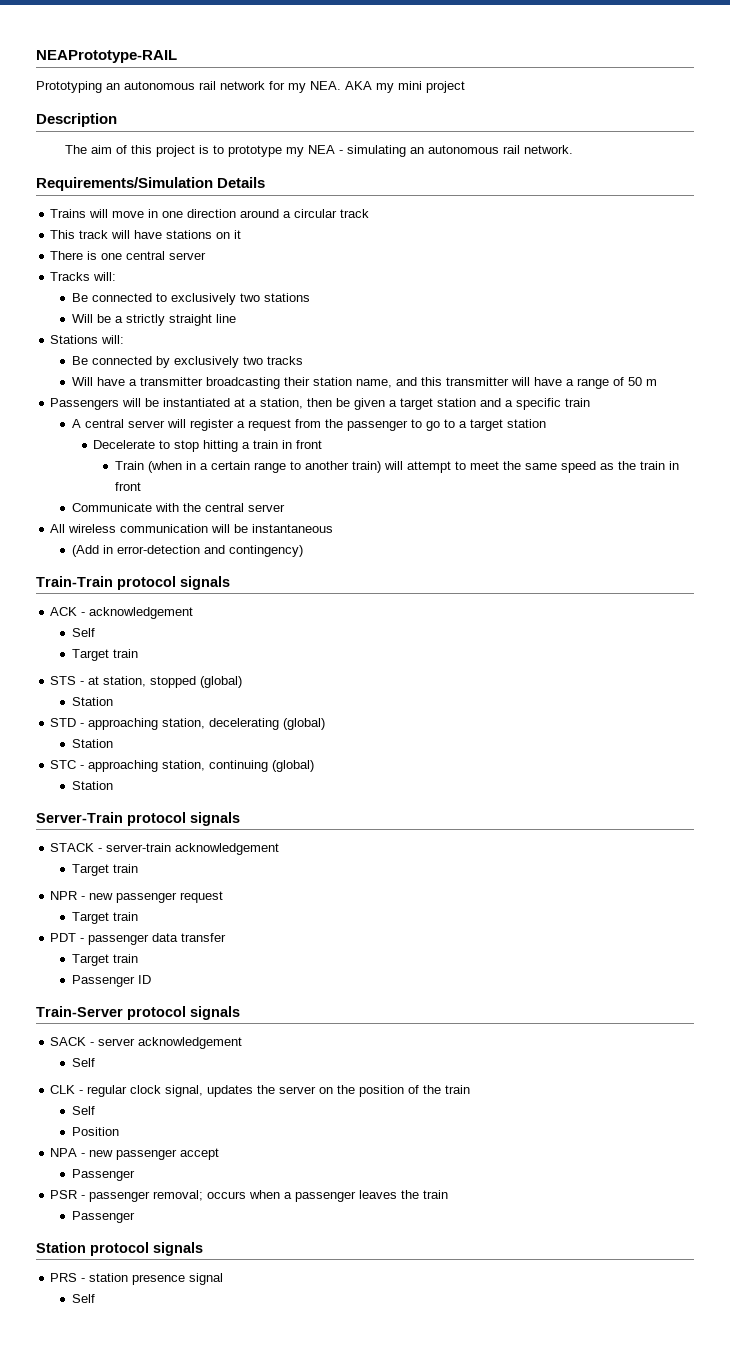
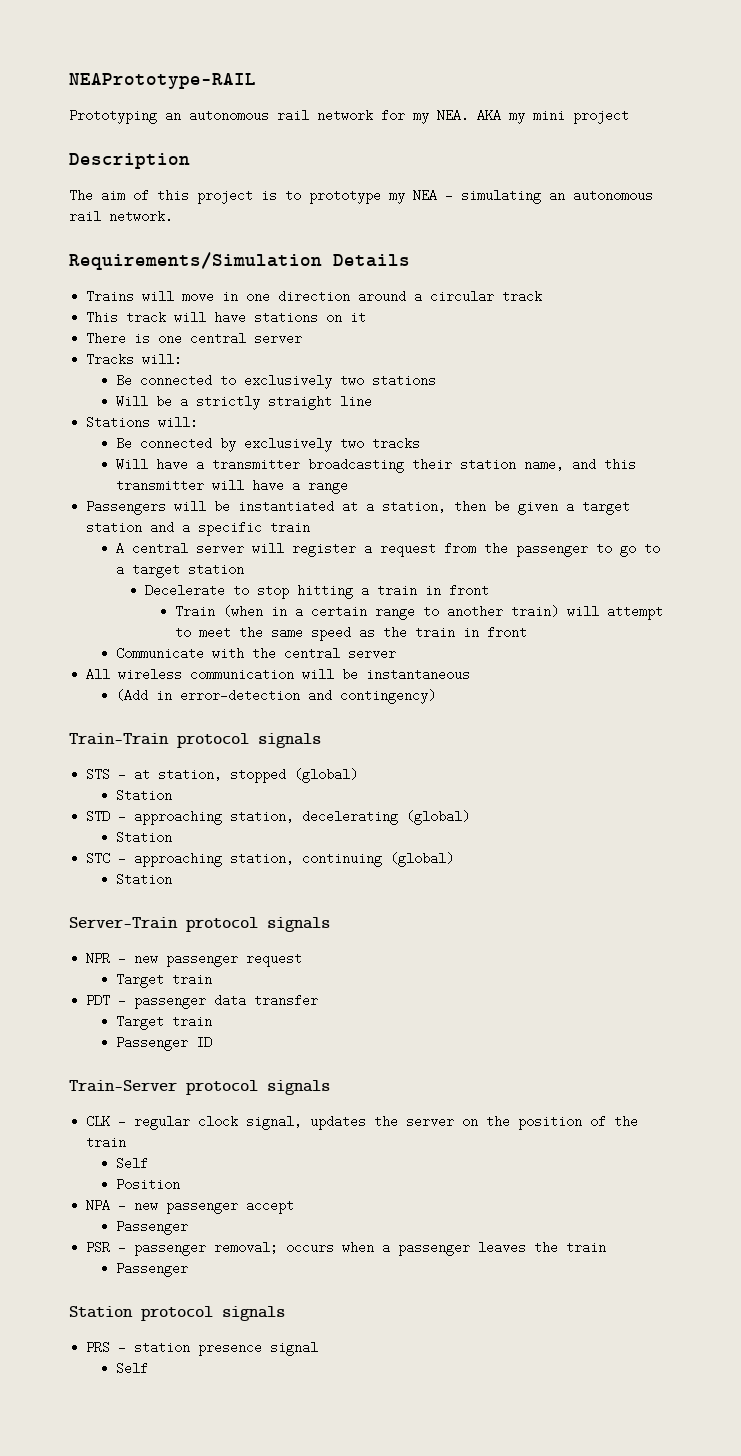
[612,377,657,386] of 50 m -> (348, 486) none
[50,607,194,619] [71,628,95,637] [71,649,138,661] // ACK - acknowledgement // Self // Target train -> (321, 740) none
[50,843,280,855] [71,864,138,876] // STACK - server-train acknowledgement // Target train -> (330, 924) none
[50,1037,243,1049] [71,1058,95,1067] // SACK - server acknowledgement // Self -> (330, 1087) none

